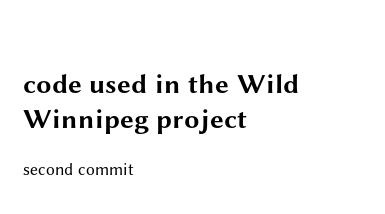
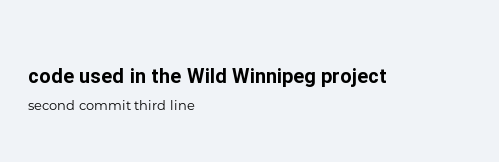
(134, 169) none -> [134,100,195,110] third line

